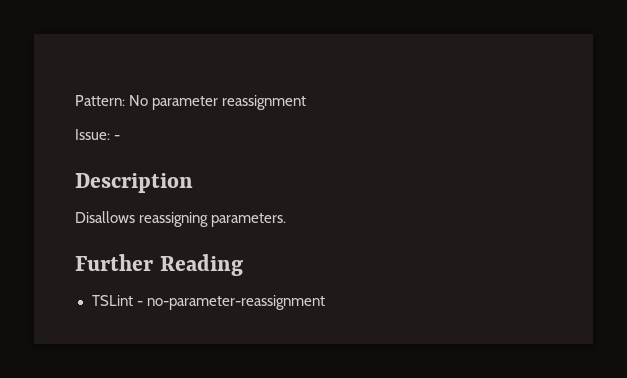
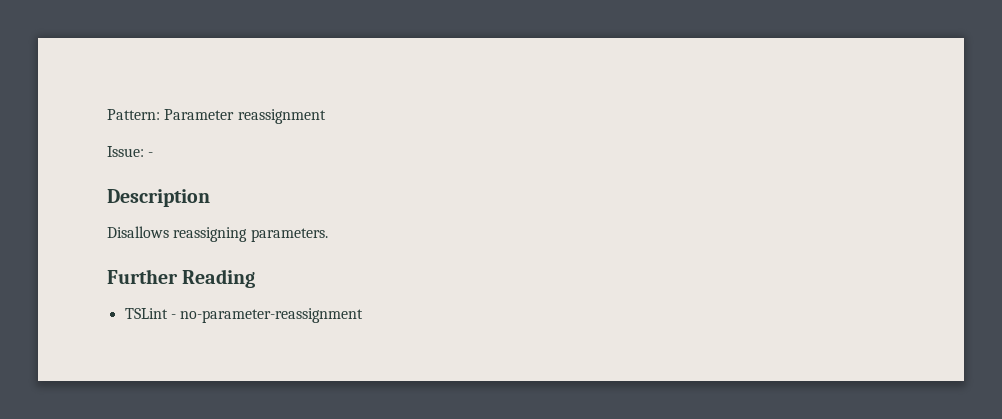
[129,95,219,110] No parameter -> [164,109,235,120] Parameter

